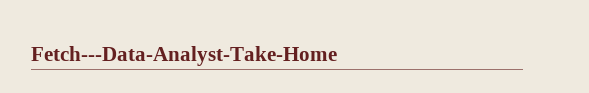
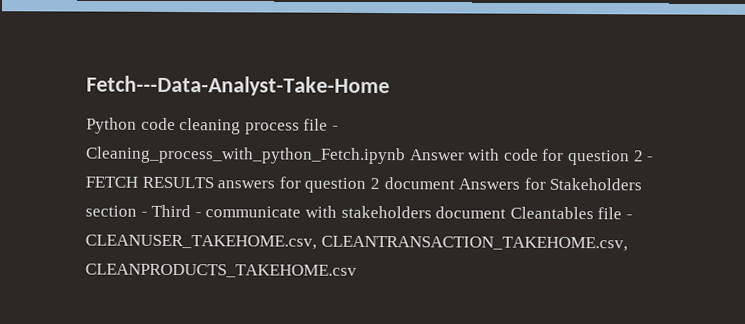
(337, 56) none -> [86,117,339,135] [85,146,655,166] [85,176,643,193] [85,204,633,220] [85,234,628,252] [85,263,357,278] // Python code cleaning process file - Cleaning_process_with_python_Fetch.ipynb Answer with code for question 2 - FETCH RESULTS answers for question 2 document Answers for Stakeholders section - Third - communicate with stakeholders document Cleantables file - CLEANUSER_TAKEHOME.csv, CLEANTRANSACTION_TAKEHOME.csv, CLEANPRODUCTS_TAKEHOME.csv

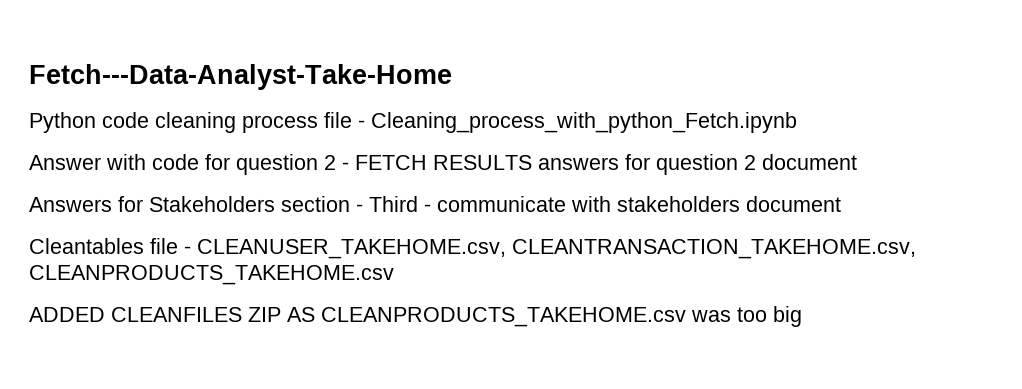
(406, 155) none -> (797, 122) //
(455, 183) none -> (857, 162) //
(507, 212) none -> (841, 204) //
(357, 270) none -> [29,306,802,327] // ADDED CLEANFILES ZIP AS CLEANPRODUCTS_TAKEHOME.csv was too big

